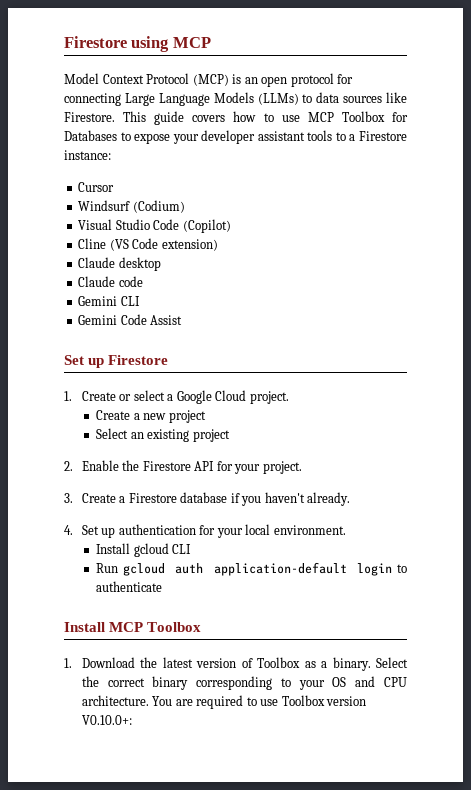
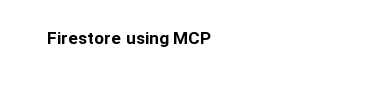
[64,73,354,87] [64,92,407,106] [64,111,408,125] [64,130,407,144] [64,150,111,160] [78,182,115,192] [78,200,185,213] [78,219,231,233] [78,238,218,251] [78,257,161,271] [78,276,143,287] [78,296,140,306] [78,314,183,325] [64,355,169,368] [64,390,289,404] [96,410,206,423] [96,428,230,442] [64,460,302,474] [64,492,351,506] [64,524,346,538] [96,543,192,557] [96,562,407,576] [96,581,163,592] [64,622,202,632] [64,657,408,671] [81,676,407,690] [81,695,367,709] [81,715,132,725] // Model Context Protocol (MCP) is an open protocol for connecting Large Language Models (LLMs) to data sources like Firestore. This guide covers how to use MCP Toolbox for Databases to expose your developer assistant tools to a Firestore instance: // Cursor // Windsurf (Codium) // Visual Studio Code (Copilot) // Cline (VS Code extension) // Claude desktop // Claude code // Gemini CLI // Gemini Code Assist // Set up Firestore // 1. Create or select a Google Cloud project. // Create a new project // Select an existing project // 2. Enable the Firestore API for your project. // 3. Create a Firestore database if you haven't already. // 4. Set up authentication for your local environment. // Install gcloud CLI // Run gcloud auth application-default login to authenticate // Install MCP Toolbox // 1. Download the latest version of Toolbox as a binary. Select the correct binary corresponding to your OS and CPU architecture. You are required to use Toolbox version V0.10.0+: -> (212, 38) none

